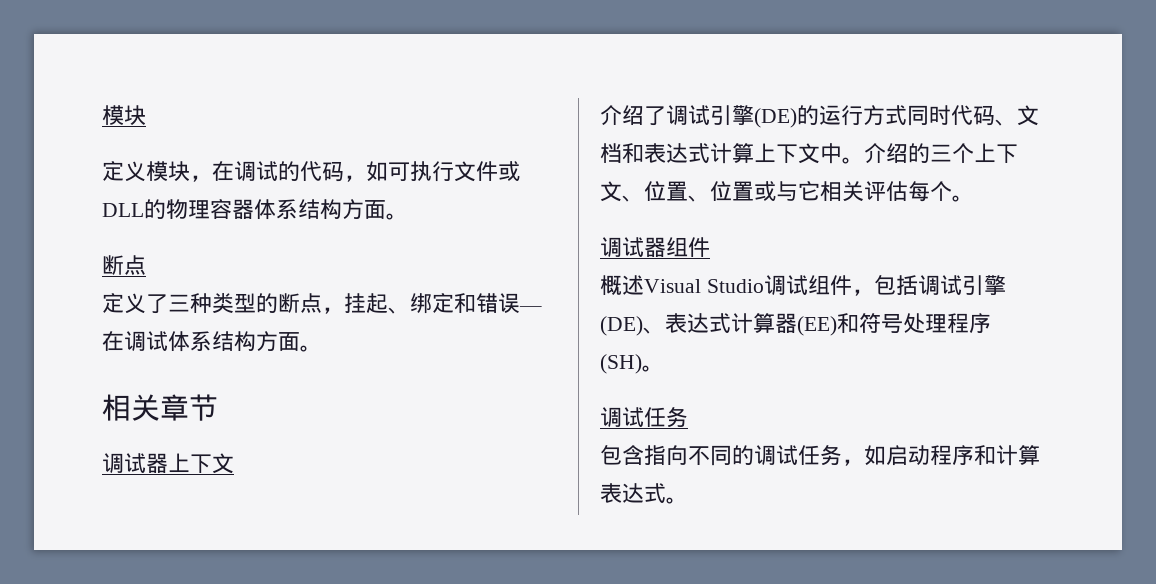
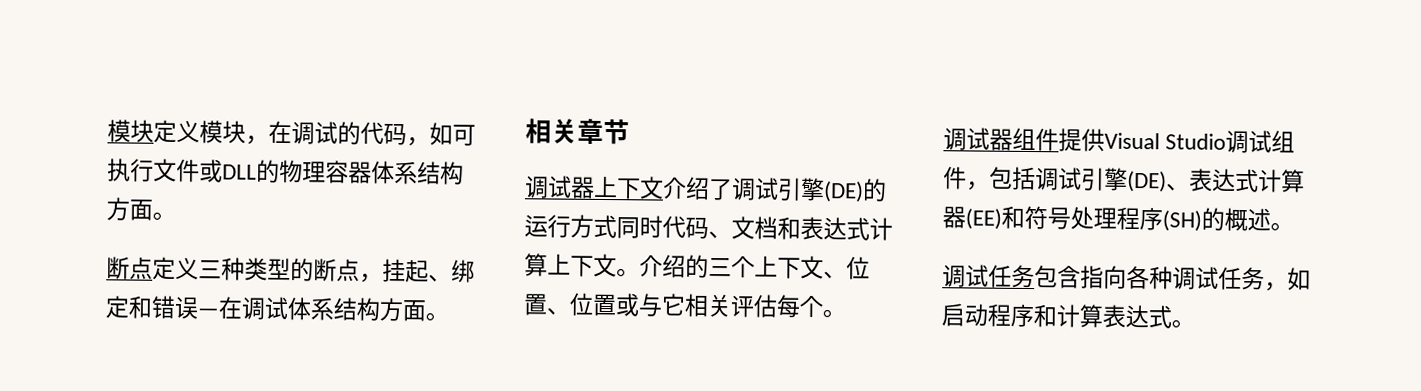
[102,105,146,125] 模块 // -> [107,119,154,143] 模块
[102,293,168,314] // 定义了 -> [152,256,199,280] 定义
(234, 463) // -> (664, 188) none
[820,143,842,164] 中 -> (617, 265) none
[600,275,644,295] // 概述 -> [1058,128,1105,152] 提供
(642, 364) none -> [1201,207,1271,232] 的概述
(688, 417) // -> (1035, 276) none
[688,445,754,466] 不同的 -> [1126,265,1173,290] 各种

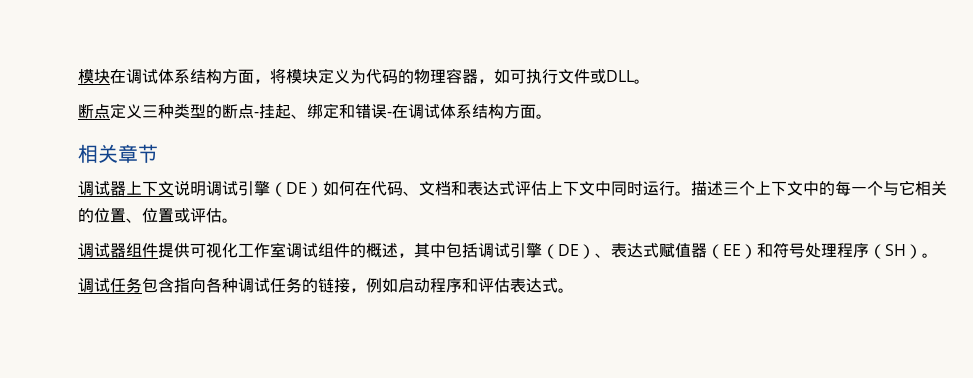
[107,119,407,146] 模块定义模块，在调试的代码 -> [78,68,478,84] 模块在调试体系结构方面，将模块定义为代码的物理容器
[256,159,464,185] [106,197,153,221] 的物理容器体系结构方面 -> (634, 76) none
[359,273,383,283] ， -> [254,112,259,117] -
[197,308,219,317] — -> [387,112,392,117] -
[662,176,887,203] [524,214,663,239] 介绍了调试引擎(DE)的运行方式同时 -> [174,180,371,197] 说明调试引擎（DE）如何在
[869,217,893,241] [524,253,870,280] [523,292,846,319] [943,127,1296,154] [943,166,1305,193] [942,206,1002,230] 计算上下文。介绍的三个上下文、位置、位置或与它相关评估每个。 // 调试器组件提供Visual Studio调试组件，包括调试引擎(DE)、表达式计算器(EE) -> [515,180,947,196] [78,208,238,223] [78,242,757,259] 评估上下文中同时运行。描述三个上下文中的每一个与它相关的位置、位置或评估。 // 调试器组件提供可视化工作室调试组件的概述，其中包括调试引擎（DE）、表达式赋值器（EE）
[1162,207,1271,232] (SH)的概述 -> [869,244,922,259] （SH）
[1264,282,1288,292] ， -> [302,278,382,293] 的链接，例
[1056,304,1103,328] 计算 -> [478,278,510,293] 评估

